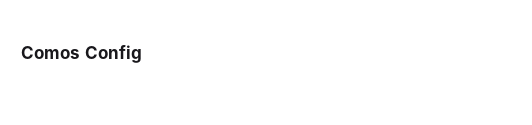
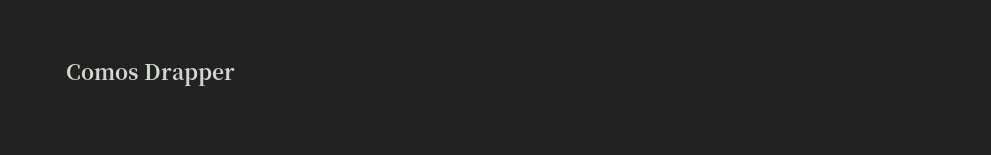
[84,45,142,63] Config -> [143,64,235,86] Drapper

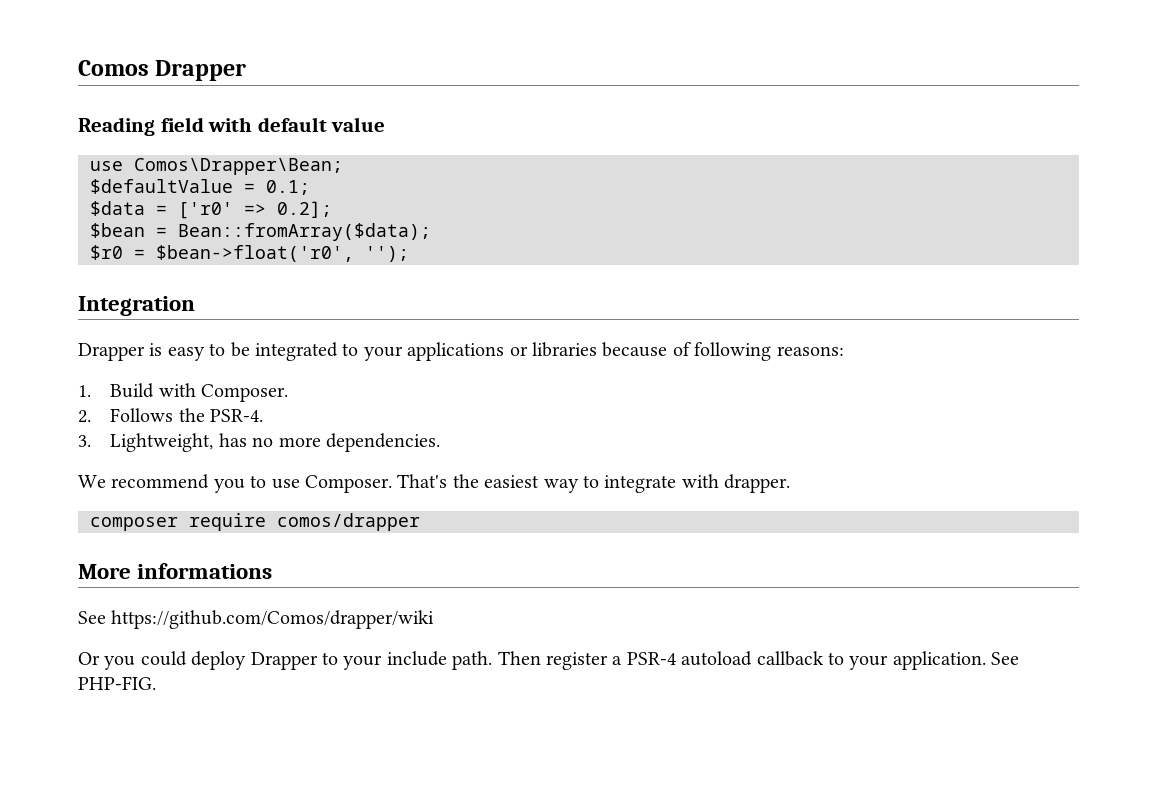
(235, 75) none -> [78,117,386,136] [90,158,343,175] [90,179,310,195] [90,201,332,219] [90,223,431,241] [90,245,409,262] [78,296,195,316] [78,342,844,361] [78,383,289,402] [78,408,264,423] [78,433,441,452] [78,474,791,493] [90,513,420,531] [78,563,273,579] [78,610,435,629] [78,651,1020,670] [78,676,156,690] // Reading field with default value // use Comos\Drapper\Bean; // $defaultValue = 0.1; // $data = ['r0' => 0.2]; // $bean = Bean::fromArray($data); // $r0 = $bean->float('r0', ''); // Integration // Drapper is easy to be integrated to your applications or libraries because of following reasons: // 1. Build with Composer. // 2. Follows the PSR-4. // 3. Lightweight, has no more dependencies. // We recommend you to use Composer. That's the easiest way to integrate with drapper. // composer require comos/drapper // More informations // See https://github.com/Comos/drapper/wiki // Or you could deploy Drapper to your include path. Then register a PSR-4 autoload callback to your application. See PHP-FIG.

